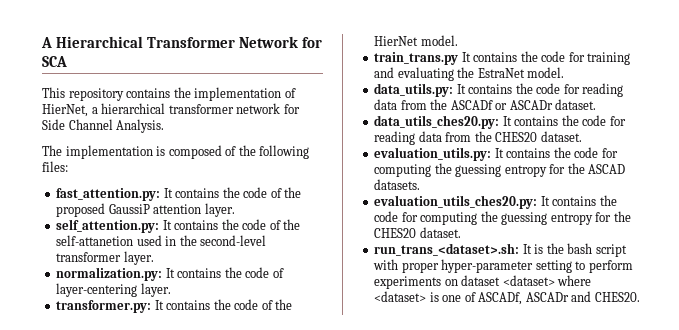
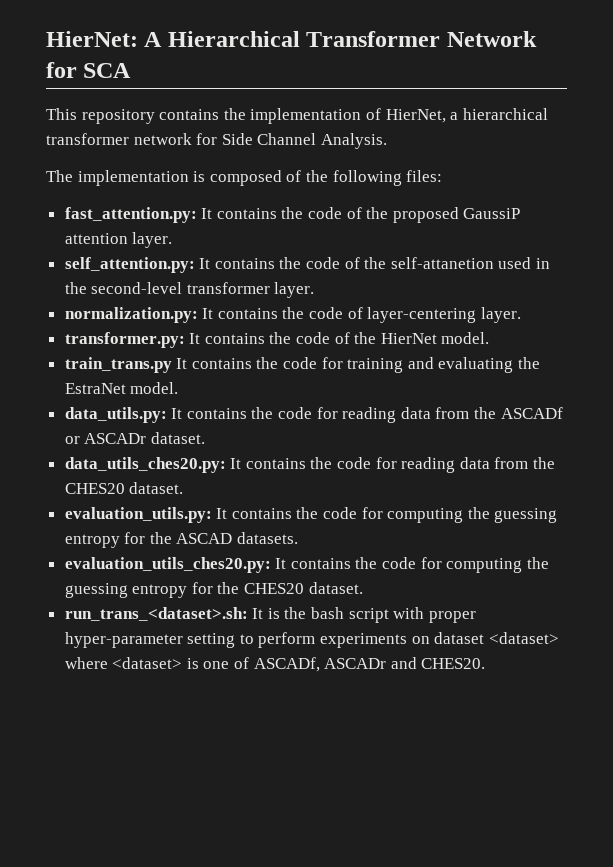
(41, 42) none -> [46,31,138,47] HierNet:

